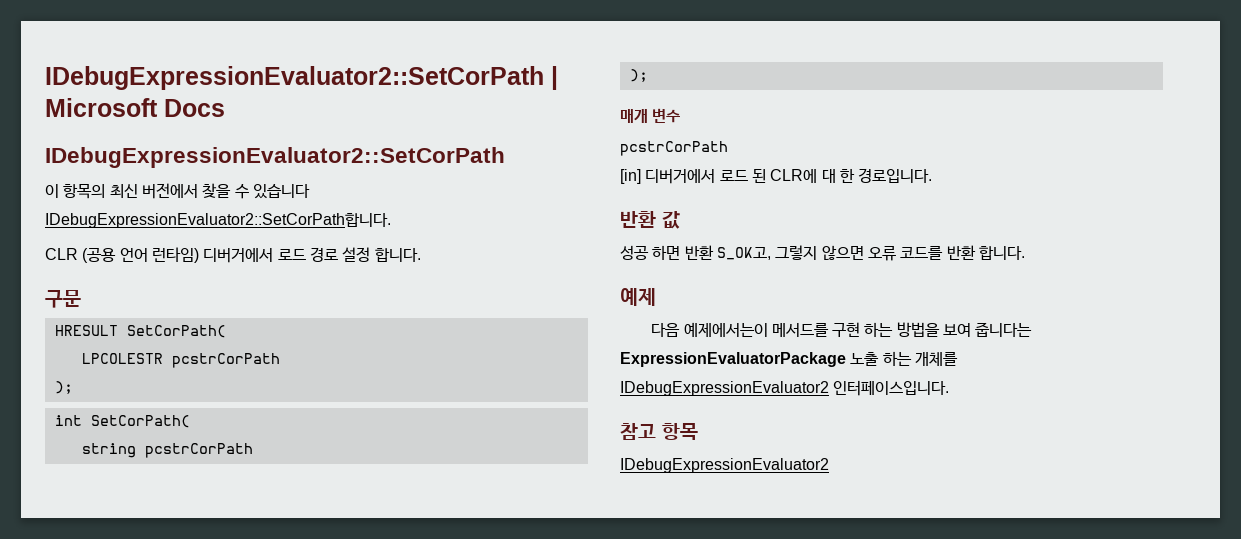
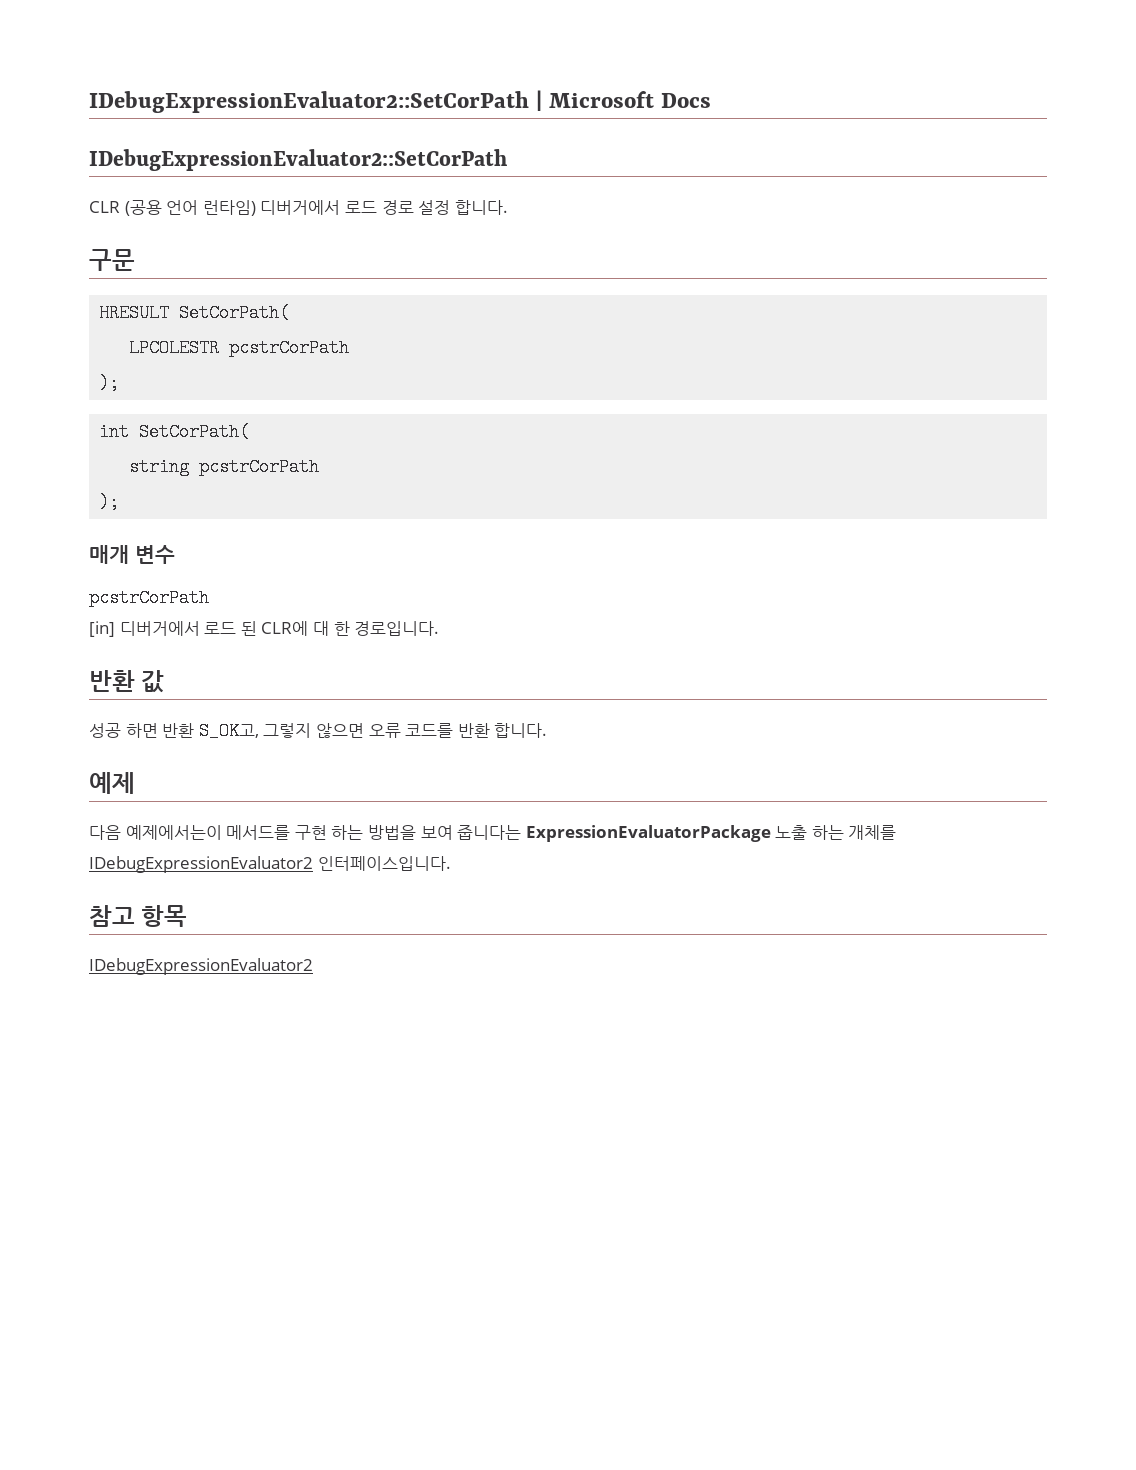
[45,183,310,199] [45,213,391,228] // 이 항목의 최신 버전에서 찾을 수 있습니다 IDebugExpressionEvaluator2::SetCorPath합니다. -> (507, 160) none

